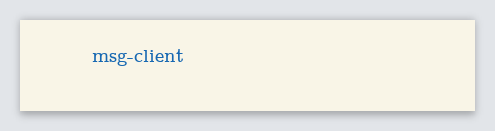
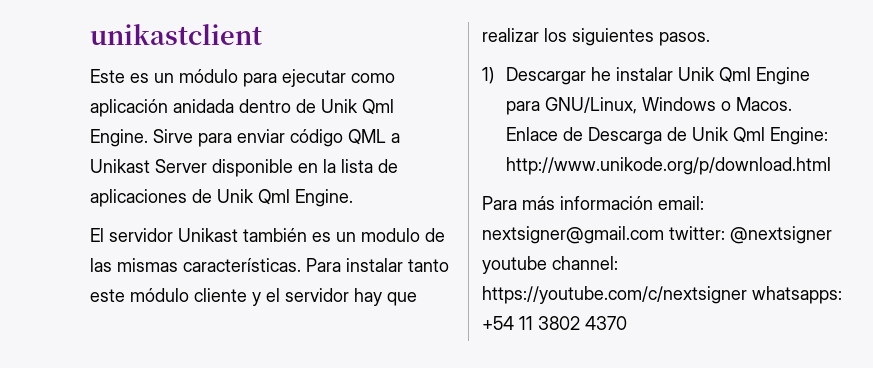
[92,49,184,66] msg-client -> [90,24,262,45] [90,69,395,87] [90,99,394,117] [90,129,400,147] [90,159,398,177] [90,189,353,207] [90,228,445,242] [90,258,449,272] [90,288,417,306] [482,28,710,46] [482,67,811,85] [506,97,793,115] [506,127,829,145] [506,157,832,175] [482,196,704,210] [482,226,832,244] [482,256,618,274] [482,286,842,304] [482,316,627,330] unikastclient // Este es un módulo para ejecutar como aplicación anidada dentro de Unik Qml Engine. Sirve para enviar código QML a Unikast Server disponible en la lista de aplicaciones de Unik Qml Engine. // El servidor Unikast también es un modulo de las mismas características. Para instalar tanto este módulo cliente y el servidor hay que realizar los siguientes pasos. // 1) Descargar he instalar Unik Qml Engine para GNU/Linux, Windows o Macos. Enlace de Descarga de Unik Qml Engine: http://www.unikode.org/p/download.html // Para más información email: nextsigner@gmail.com twitter: @nextsigner youtube channel: https://youtube.com/c/nextsigner whatsapps: +54 11 3802 4370

